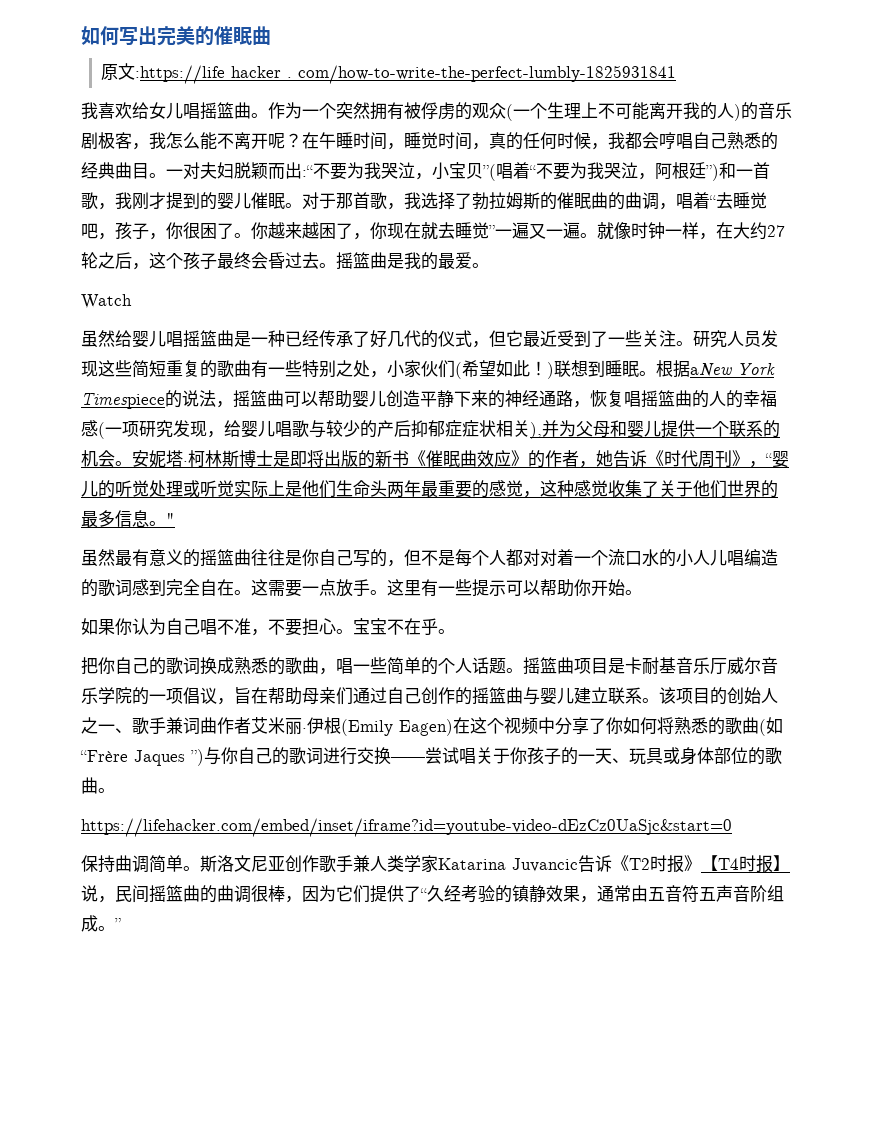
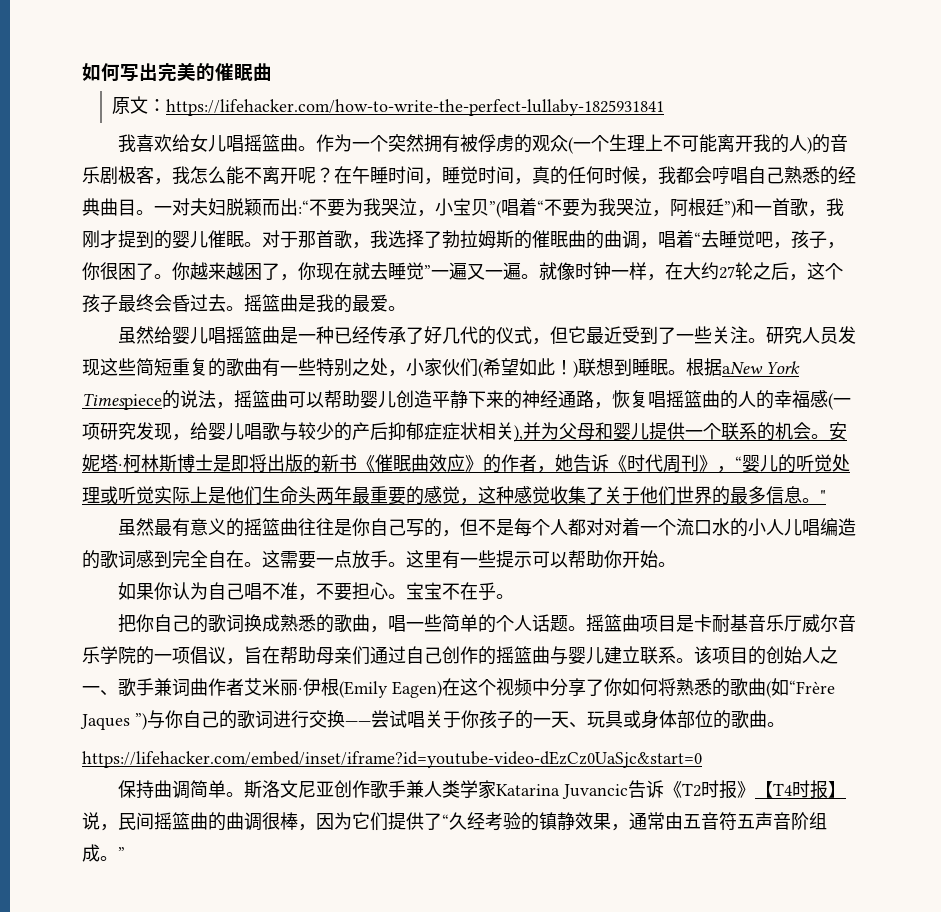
[135,65,677,84] :https://life hacker . com/how-to-write-the-perfect-lumbly-1825931841 -> [148,99,665,116] ：https://lifehacker.com/how-to-write-the-perfect-lullaby-1825931841
[81,294,132,309] // Watch -> (406, 308) none

